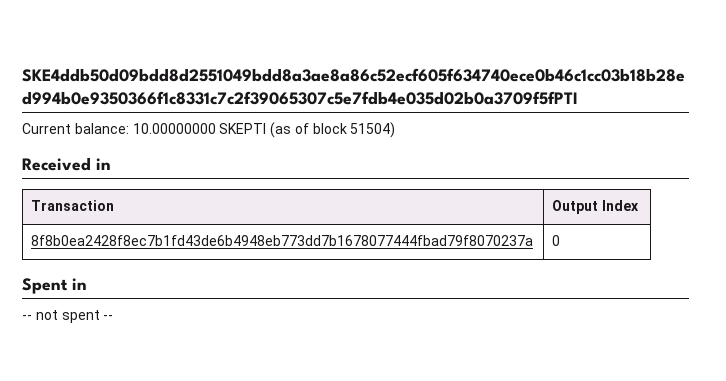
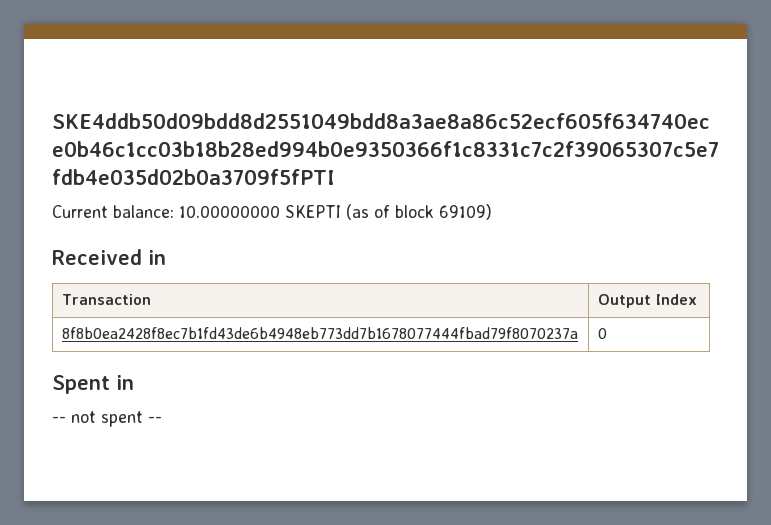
[350,122,396,138] 51504) -> [439,204,492,220] 69109)

